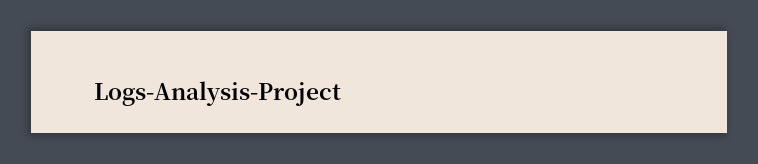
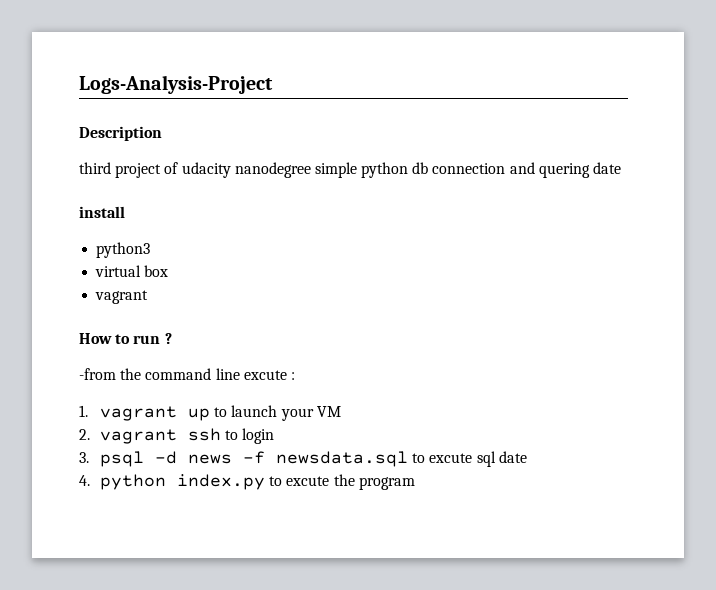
(341, 93) none -> [79,126,162,141] [79,162,622,178] [79,206,125,218] [96,242,151,258] [95,265,169,277] [95,290,149,304] [79,333,172,344] [79,368,295,380] [79,405,341,421] [79,428,275,444] [79,451,527,467] [79,474,415,490] // Description // third project of udacity nanodegree simple python db connection and quering date // install // python3 // virtual box // vagrant // How to run ? // -from the command line excute : // 1. vagrant up to launch your VM // 2. vagrant ssh to login // 3. psql -d news -f newsdata.sql to excute sql date // 4. python index.py to excute the program

